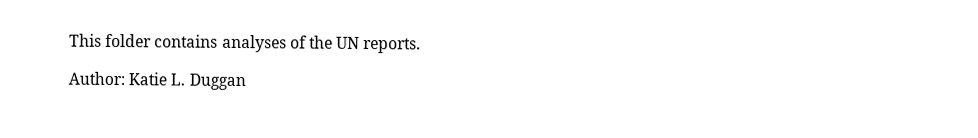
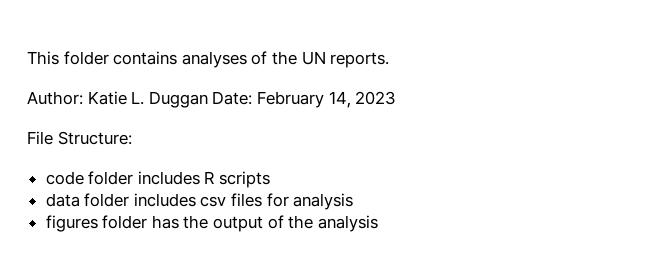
(246, 82) none -> [212,91,397,108] [27,131,132,145] [45,171,271,188] [45,193,354,210] [45,215,378,232] Date: February 14, 2023 // File Structure: // code folder includes R scripts // data folder includes csv files for analysis // figures folder has the output of the analysis

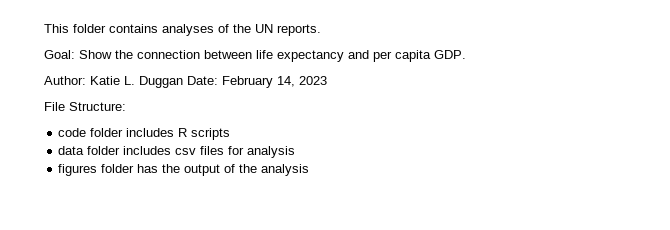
(390, 60) none -> [44,50,466,62] // Goal: Show the connection between life expectancy and per capita GDP.

